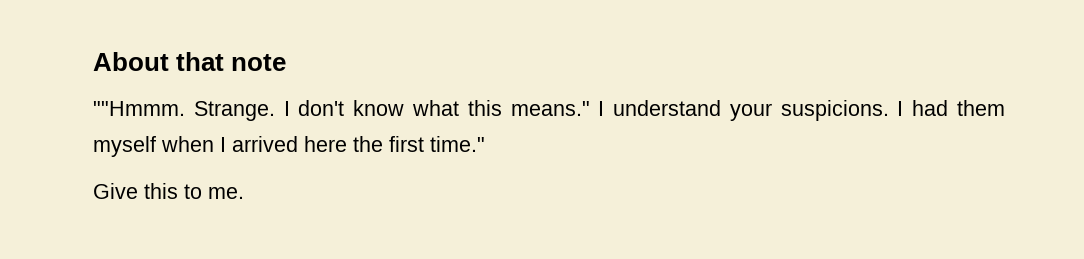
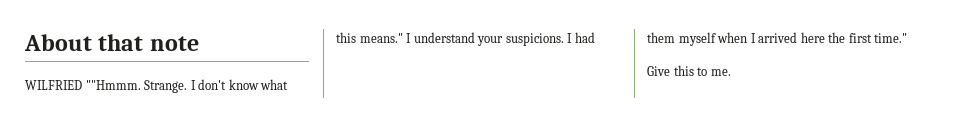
(287, 62) none -> [25,80,82,90] WILFRIED

